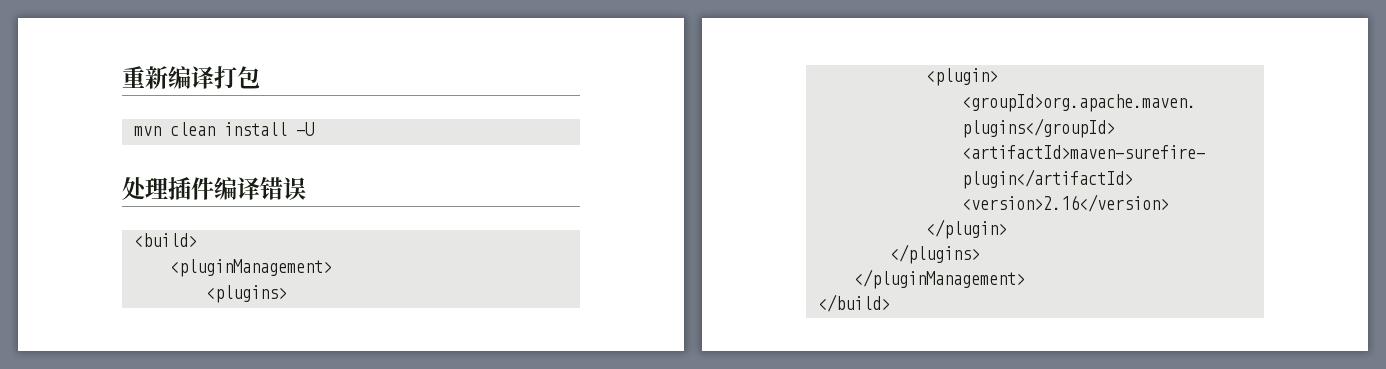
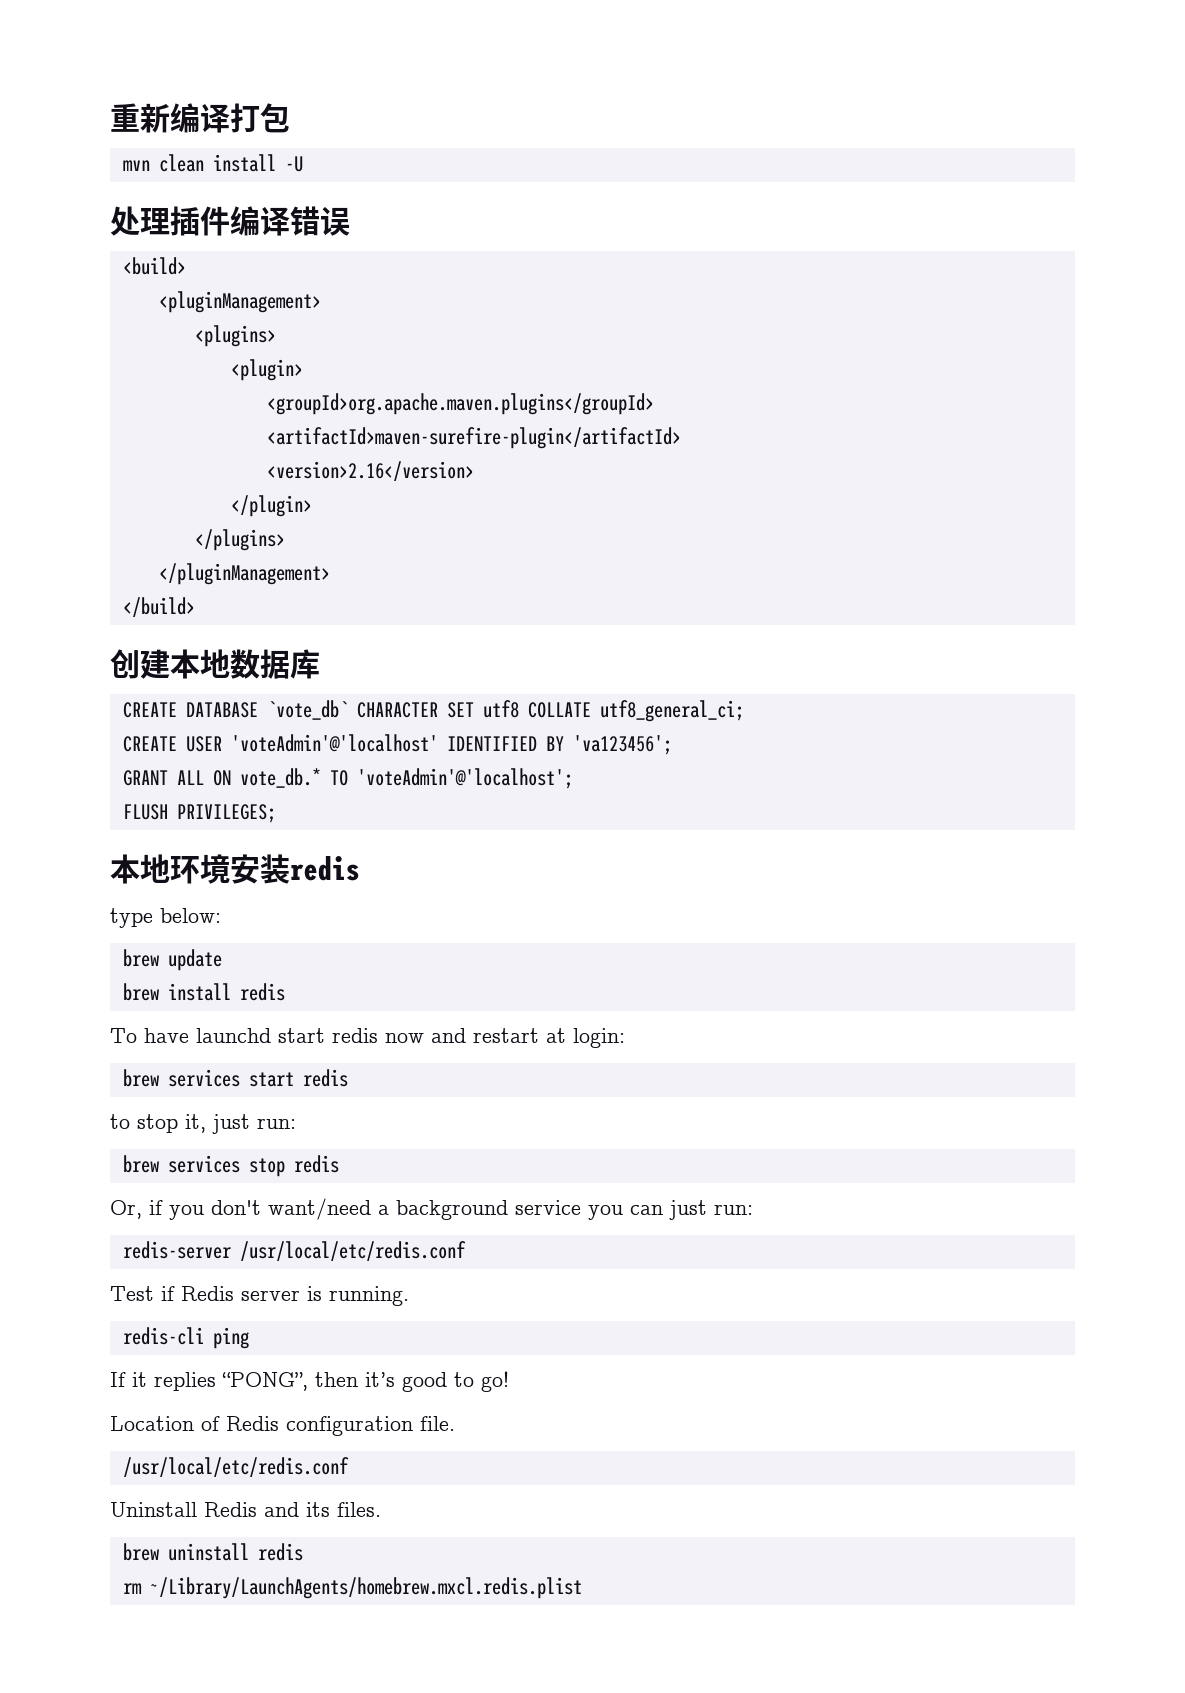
(890, 303) none -> [110,649,320,679] [122,700,744,722] [122,734,672,755] [122,768,573,789] [122,804,276,823] [110,854,360,884] [110,908,221,928] [122,949,222,971] [122,983,285,1001] [110,1028,625,1048] [122,1069,348,1087] [110,1114,296,1134] [122,1155,339,1177] [110,1198,753,1220] [122,1241,466,1261] [110,1286,409,1306] [122,1327,249,1349] [110,1371,509,1392] [110,1416,455,1436] [122,1457,349,1477] [110,1502,381,1517] [122,1543,303,1561] [122,1577,582,1599] // 创建本地数据库 // CREATE DATABASE `vote_db` CHARACTER SET utf8 COLLATE utf8_general_ci; // CREATE USER 'voteAdmin'@'localhost' IDENTIFIED BY 'va123456'; // GRANT ALL ON vote_db.* TO 'voteAdmin'@'localhost'; // FLUSH PRIVILEGES; // 本地环境安装redis // type below: // brew update // brew install redis // To have launchd start redis now and restart at login: // brew services start redis // to stop it, just run: // brew services stop redis // Or, if you don't want/need a background service you can just run: // redis-server /usr/local/etc/redis.conf // Test if Redis server is running. // redis-cli ping // If it replies “PONG”, then it’s good to go! // Location of Redis configuration file. // /usr/local/etc/redis.conf // Uninstall Redis and its files. // brew uninstall redis // rm ~/Library/LaunchAgents/homebrew.mxcl.redis.plist

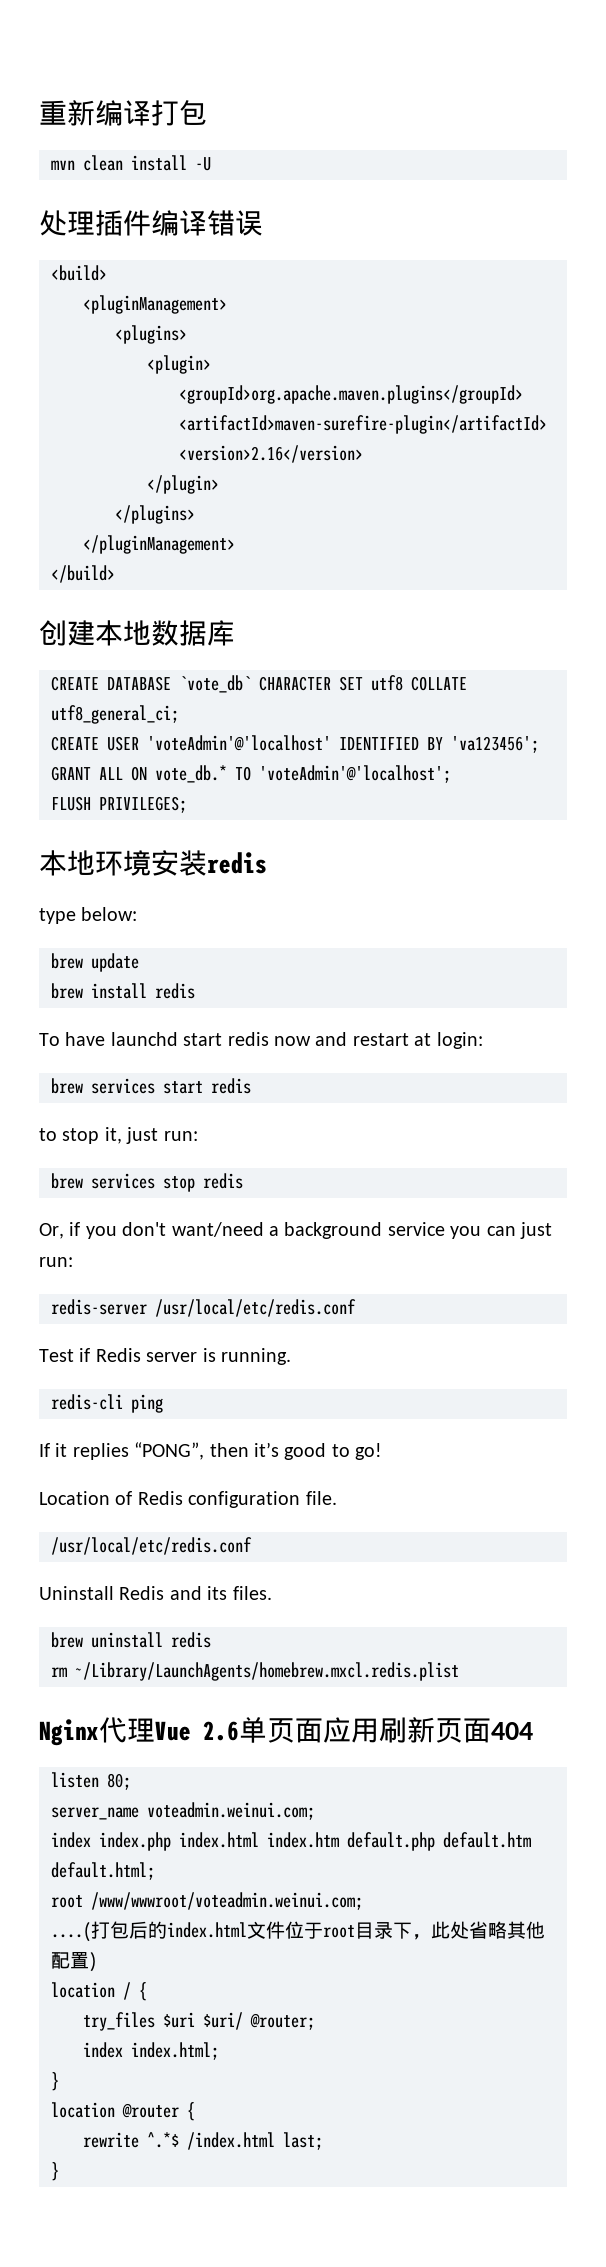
(582, 1588) none -> [39,1717,533,1746] [51,1772,131,1790] [51,1802,315,1820] [51,1832,531,1851] [51,1862,155,1880] [51,1892,363,1910] [51,1921,545,1942] [51,1952,97,1972] [51,1982,147,2001] [83,2012,315,2031] [83,2042,219,2060] [51,2072,59,2091] [51,2102,195,2121] [83,2132,323,2150] [51,2162,59,2181] // Nginx代理Vue 2.6单页面应用刷新页面404 // listen 80; // server_name voteadmin.weinui.com; // index index.php index.html index.htm default.php default.htm default.html; // root /www/wwwroot/voteadmin.weinui.com; // ....(打包后的index.html文件位于root目录下，此处省略其他配置) // location / { // try_files $uri $uri/ @router; // index index.html; // } // location @router { // rewrite ^.*$ /index.html last; // }

